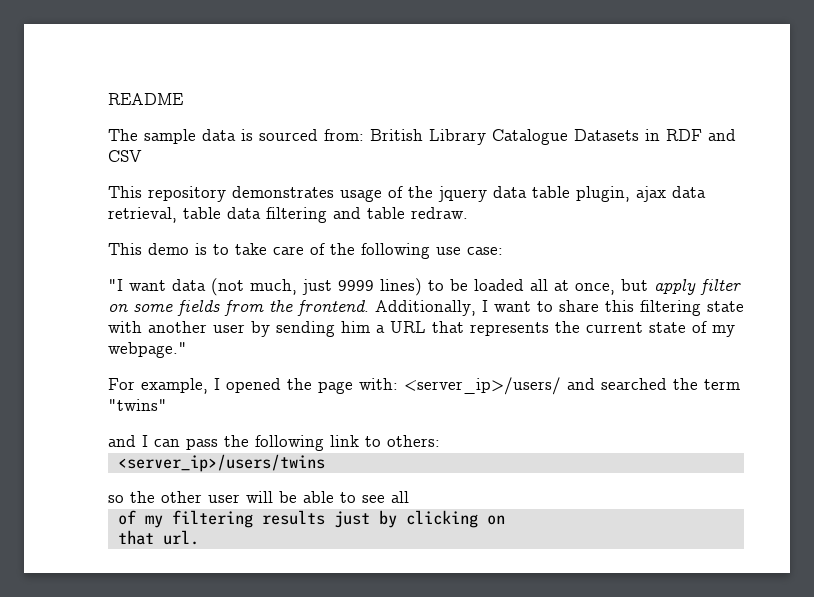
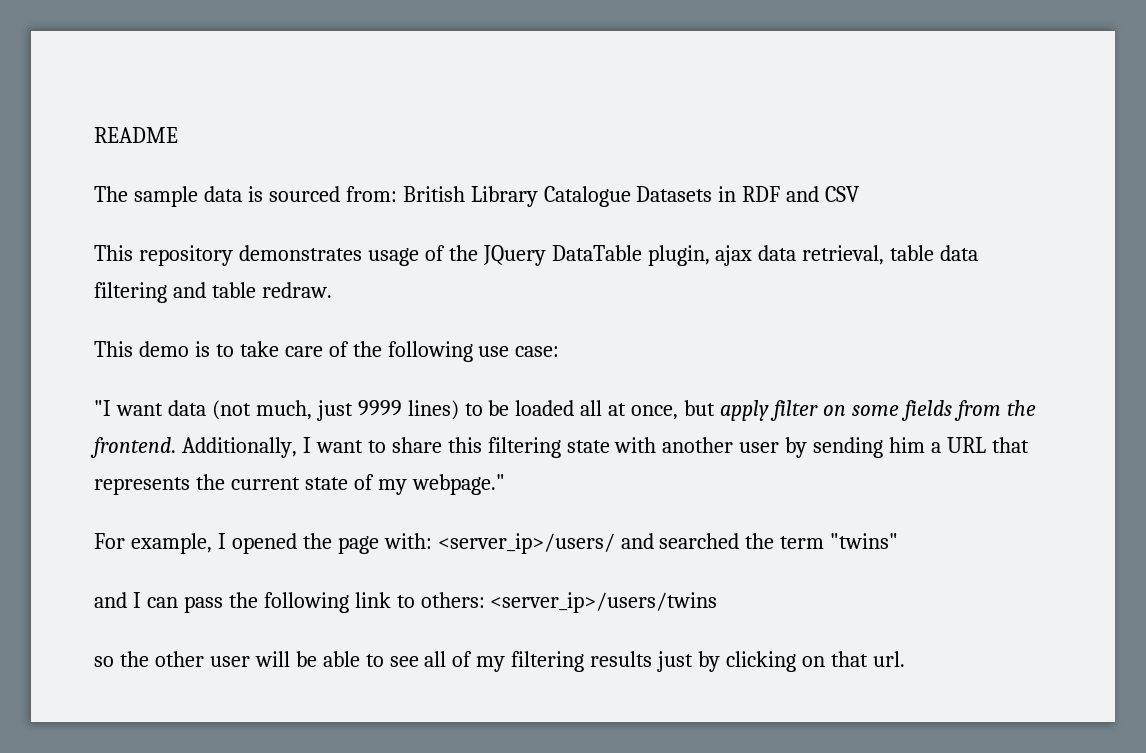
[438,186,570,202] jquery data table -> [482,245,642,266] JQuery DataTable
(440, 441) // -> (485, 600) none
(409, 497) // -> (447, 659) none
(505, 520) // -> (825, 661) none

